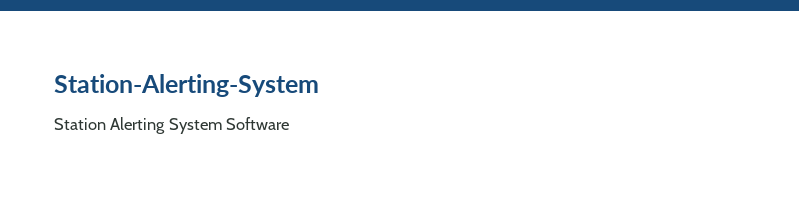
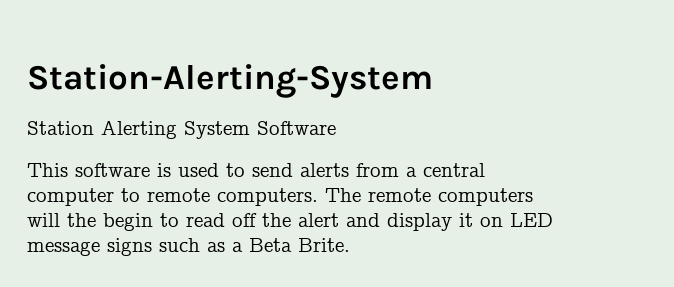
(290, 123) none -> [27,163,485,177] [27,188,533,206] [27,213,553,231] [27,238,350,256] // This software is used to send alerts from a central computer to remote computers. The remote computers will the begin to read off the alert and display it on LED message signs such as a Beta Brite.

